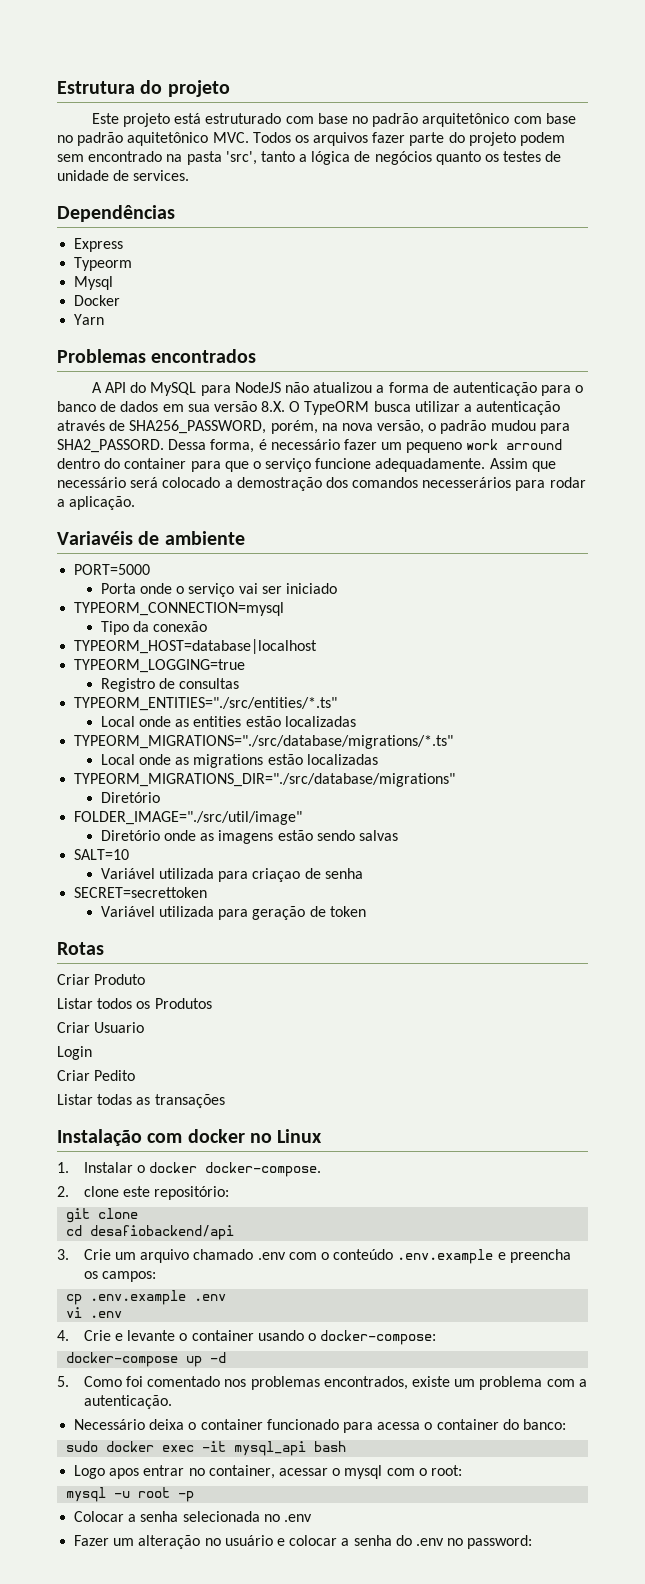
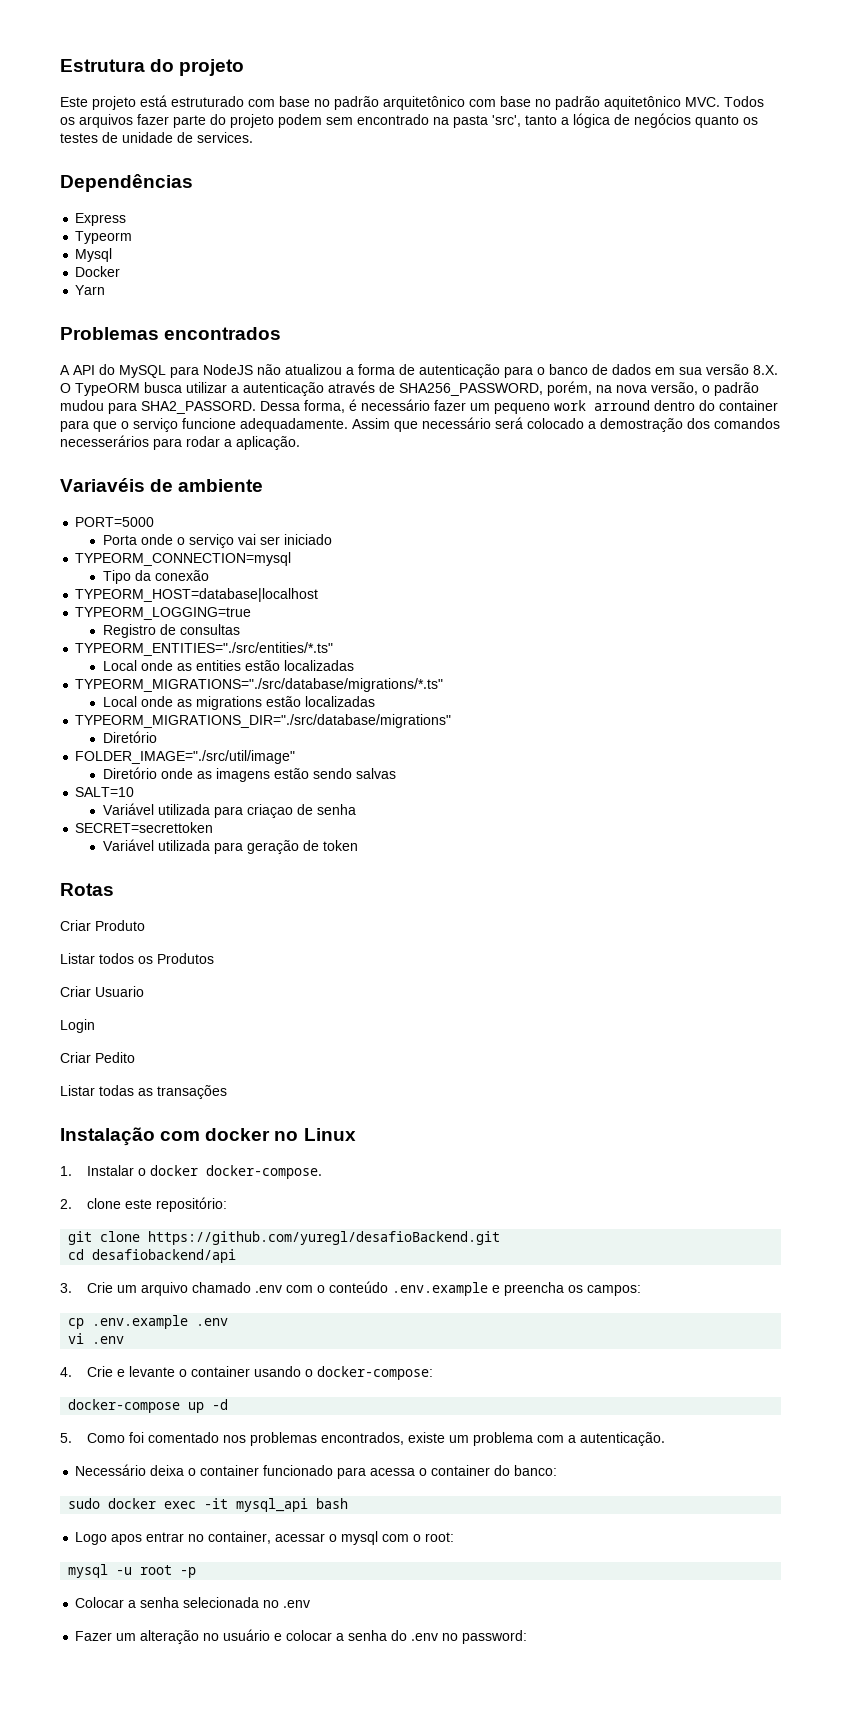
(139, 1213) none -> [148,1231,501,1245] https://github.com/yuregl/desafioBackend.git

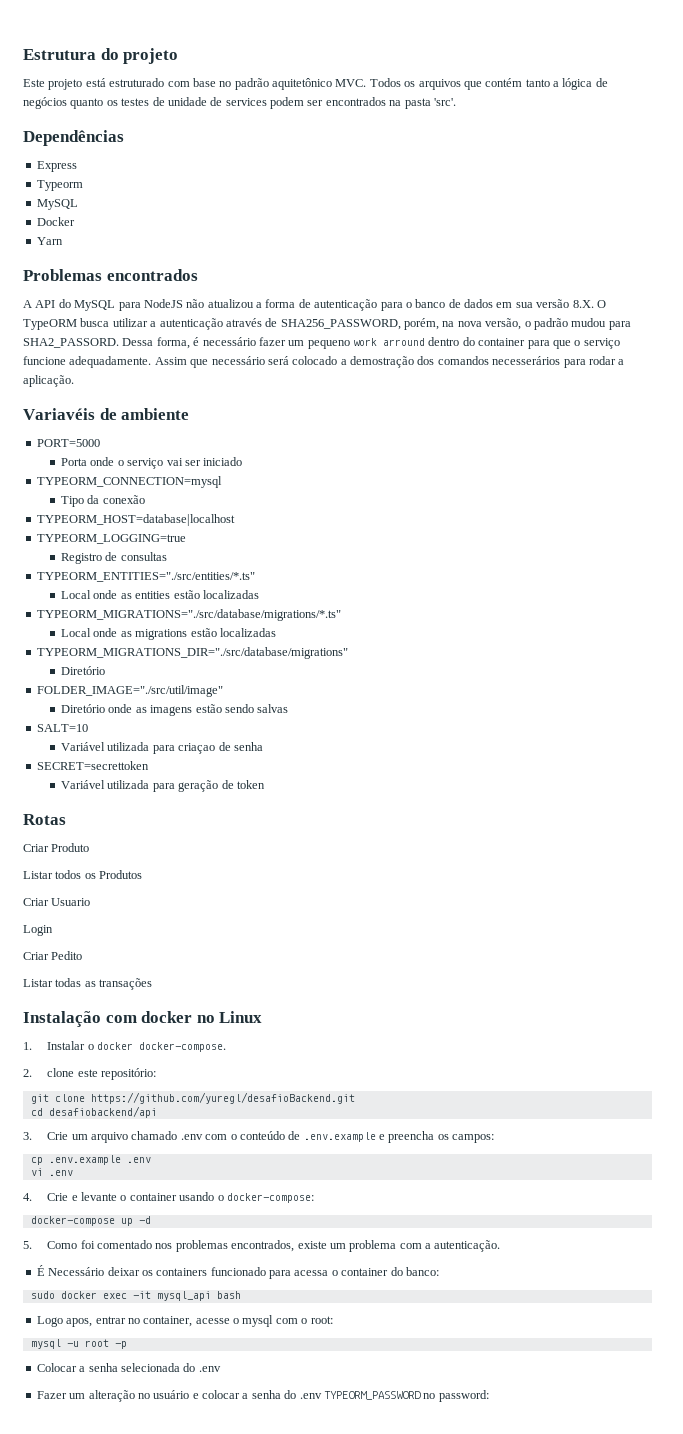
[383,96,600,110] arquitetônico com base no padrão -> (269, 84) none
[137,114,521,128] fazer parte do projeto podem sem encontrado na pasta 'src', -> [463,78,523,90] que contém
[197,132,253,143] services. -> [225,97,456,109] services podem ser encontrados na pasta 'src'.
[75,248,113,262] Mysql -> [36,199,78,210] MySQL
(389, 1287) none -> [288,1131,301,1140] de
[75,1464,260,1476] Necessário deixa o container -> [36,1265,208,1276] É Necessário deixar os containers
[111,1534,143,1545] apos -> [66,1318,93,1327] apos,
[275,1533,326,1542] acessar -> [195,1318,230,1324] acesse
[263,1600,280,1608] no -> [183,1363,196,1372] do
(439, 1637) none -> [323,1391,421,1400] TYPEORM_PASSWORD

